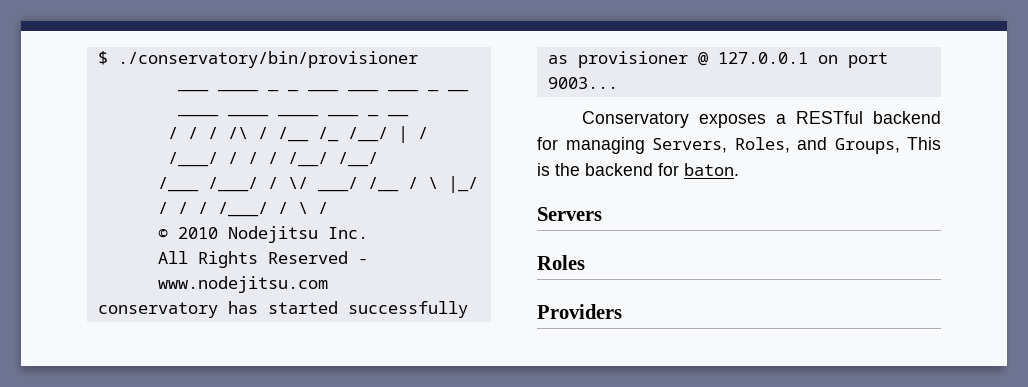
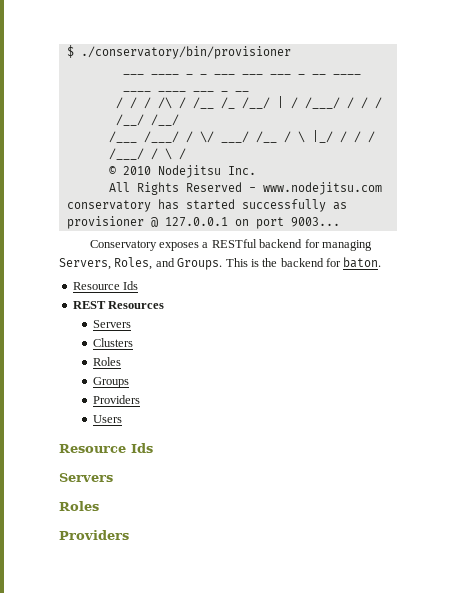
[834,138,900,154] Groups, -> [177,258,223,270] Groups.
(739, 169) none -> [72,281,139,290] [72,301,165,309] [92,320,131,328] [92,338,133,347] [92,357,121,366] [92,377,129,388] [92,395,140,404] [92,415,122,423] [59,443,153,453] // Resource Ids // REST Resources // Servers // Clusters // Roles // Groups // Providers // Users // Resource Ids

